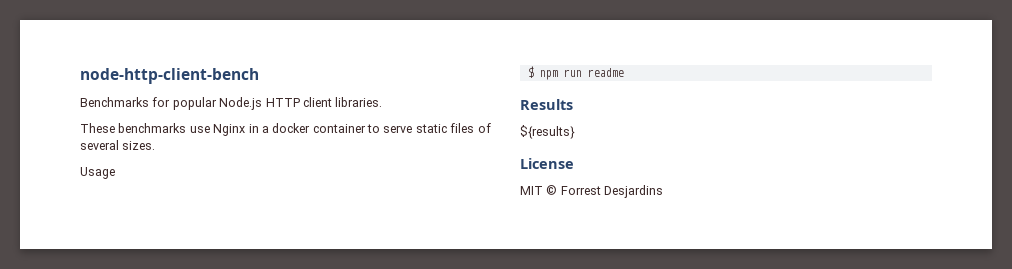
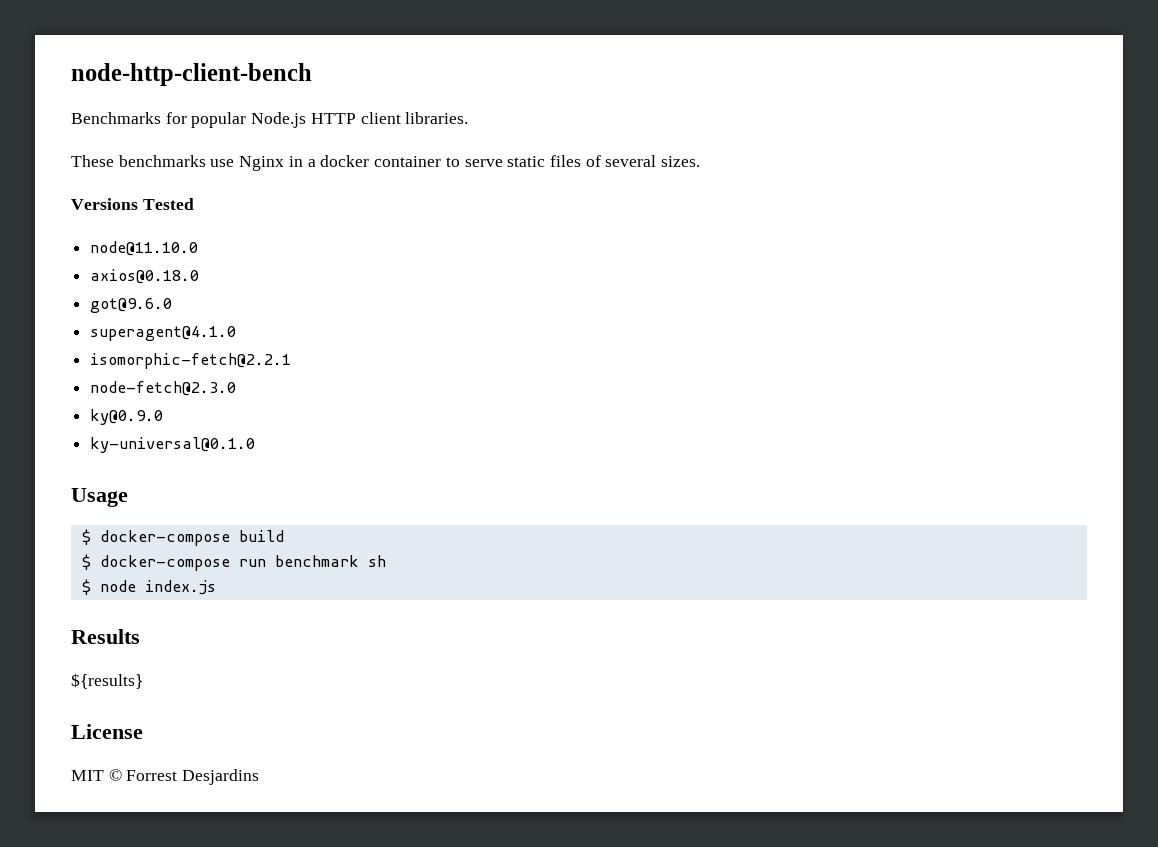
[80,167,115,179] [527,66,624,80] Usage // $ npm run readme -> [71,198,194,210] [90,241,199,256] [90,269,200,284] [90,298,173,313] [90,326,237,341] [90,353,292,369] [90,381,237,396] [90,409,164,425] [90,437,256,453] [71,488,128,507] [81,529,284,546] [81,554,386,571] [81,579,216,595] Versions Tested // node@11.10.0 // axios@0.18.0 // got@9.6.0 // superagent@4.1.0 // isomorphic-fetch@2.2.1 // node-fetch@2.3.0 // ky@0.9.0 // ky-universal@0.1.0 // Usage // $ docker-compose build // $ docker-compose run benchmark sh // $ node index.js

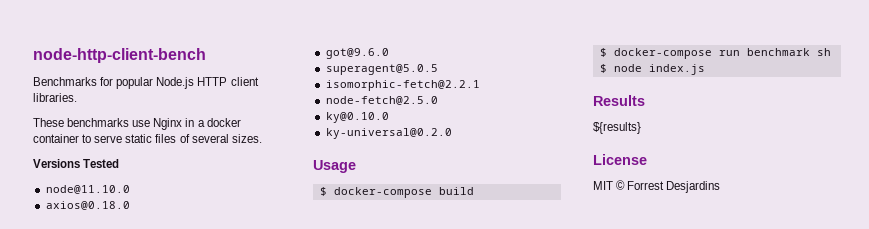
[90,326,237,341] superagent@4.1.0 -> [325,64,438,75] superagent@5.0.5
[90,381,237,396] [90,409,164,425] [90,437,256,453] node-fetch@2.3.0 // ky@0.9.0 // ky-universal@0.1.0 -> [325,96,438,105] [325,112,389,123] [325,128,452,139] node-fetch@2.5.0 // ky@0.10.0 // ky-universal@0.2.0

